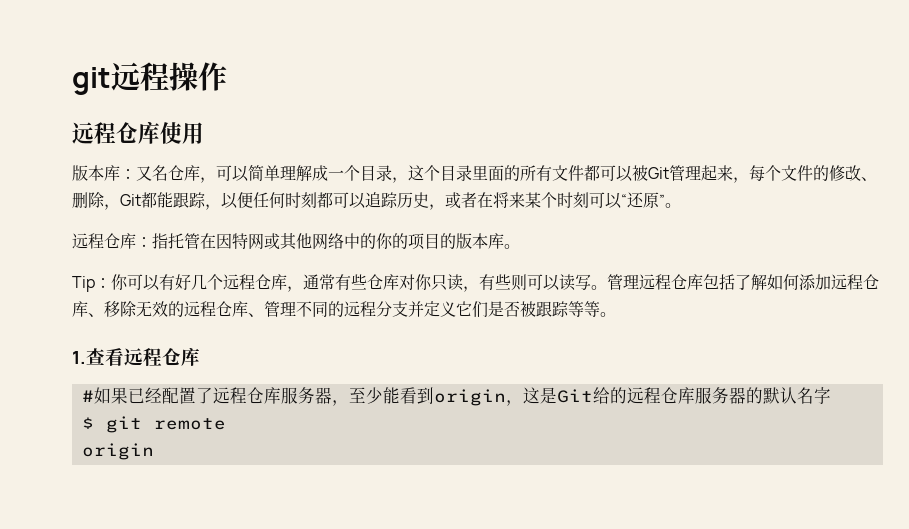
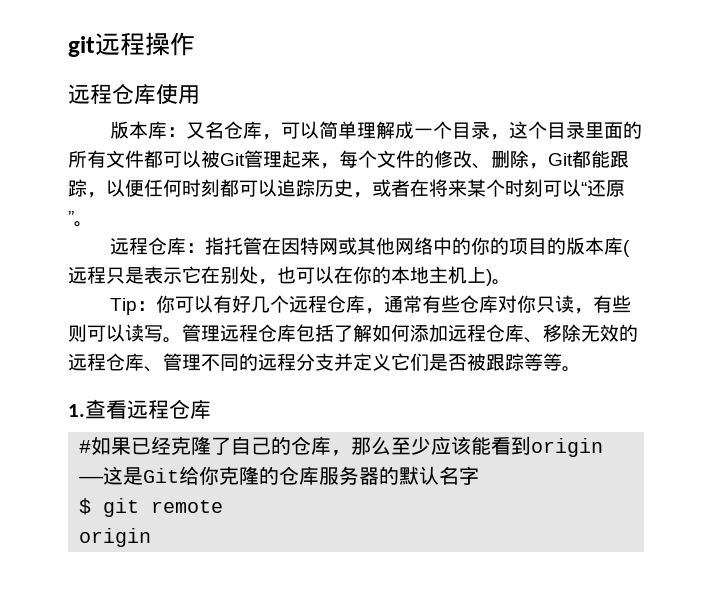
(504, 241) none -> [623,240,631,257] [68,266,492,286] (远程只是表示它在别处，也可以在你的本地主机上)
[161,387,383,406] 配置了远程仓库服务器，至少 -> [171,436,472,456] 克隆了自己的仓库，那么至少应该
[505,400,523,406] ， -> [78,476,105,483] ——
[609,387,661,404] 的远程 -> [199,466,280,485] 你克隆的

